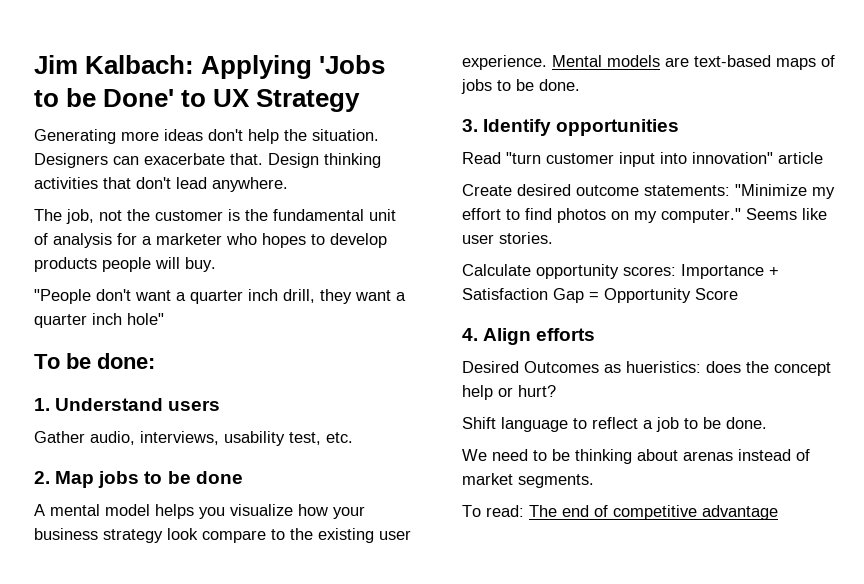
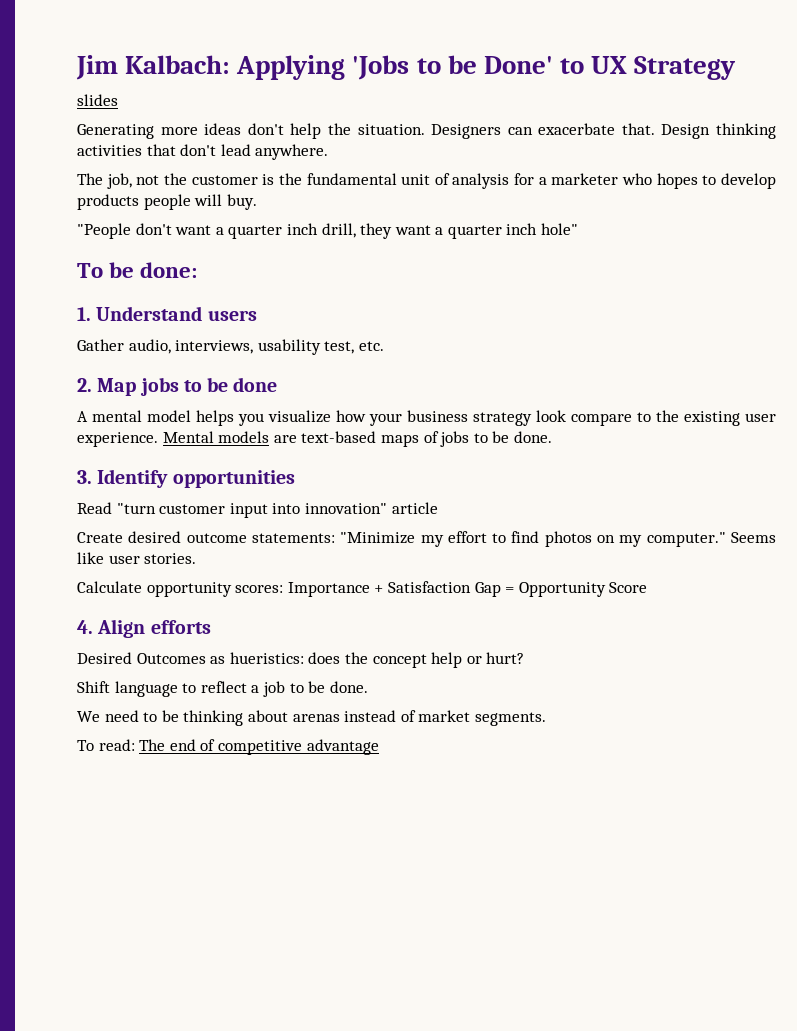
(361, 100) none -> [77,94,118,106] // slides

